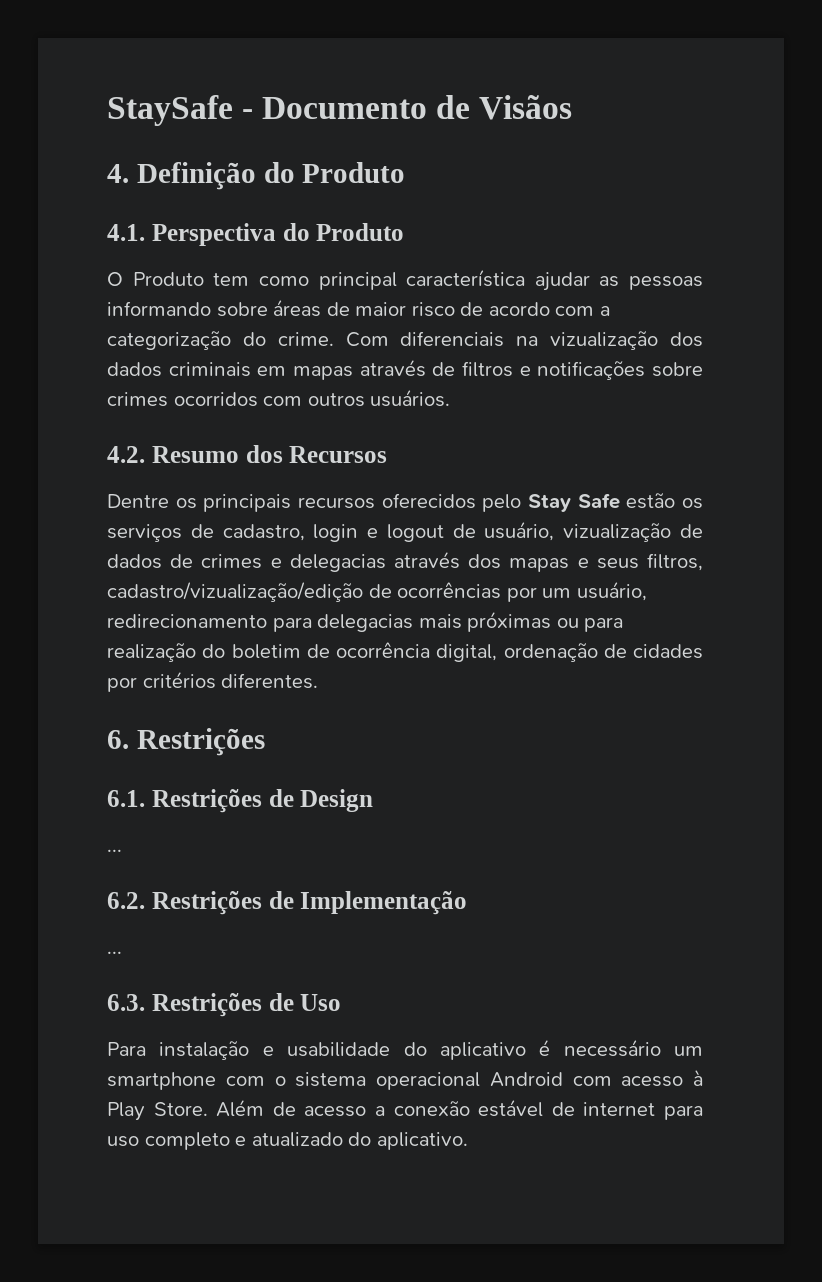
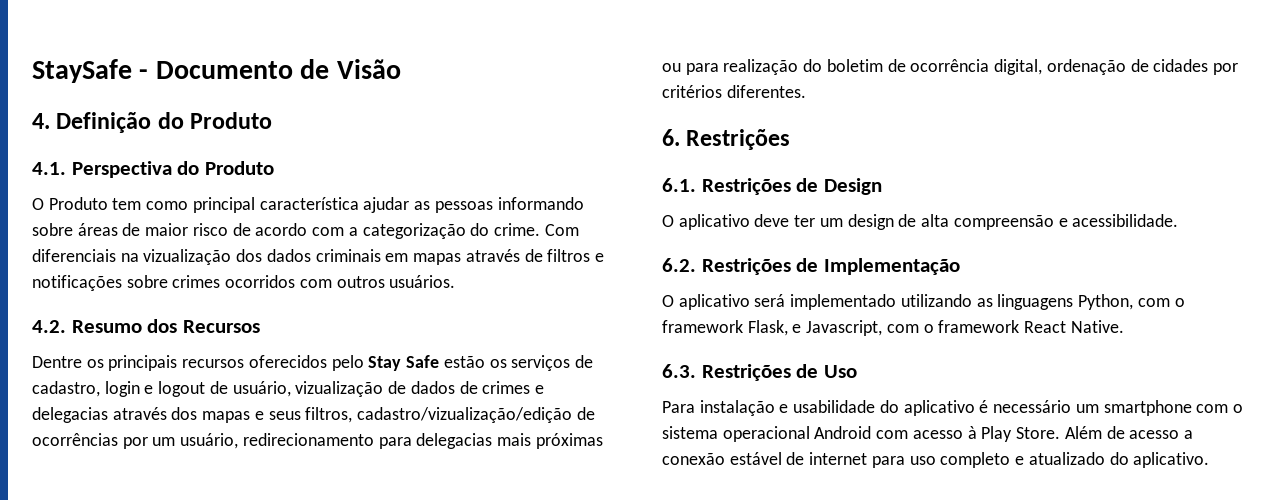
[479,95,573,120] Visãos -> [336,59,401,79] Visão
[107,849,122,852] [107,891,468,915] [107,951,122,954] ... // 6.2. Restrições de Implementação // ... -> [662,214,1179,230] [662,258,960,275] [662,294,1185,310] [662,320,1124,336] O aplicativo deve ter um design de alta compreensão e acessibilidade. // 6.2. Restrições de Implementação // O aplicativo será implementado utilizando as linguagens Python, com o framework Flask, e Javascript, com o framework React Native.

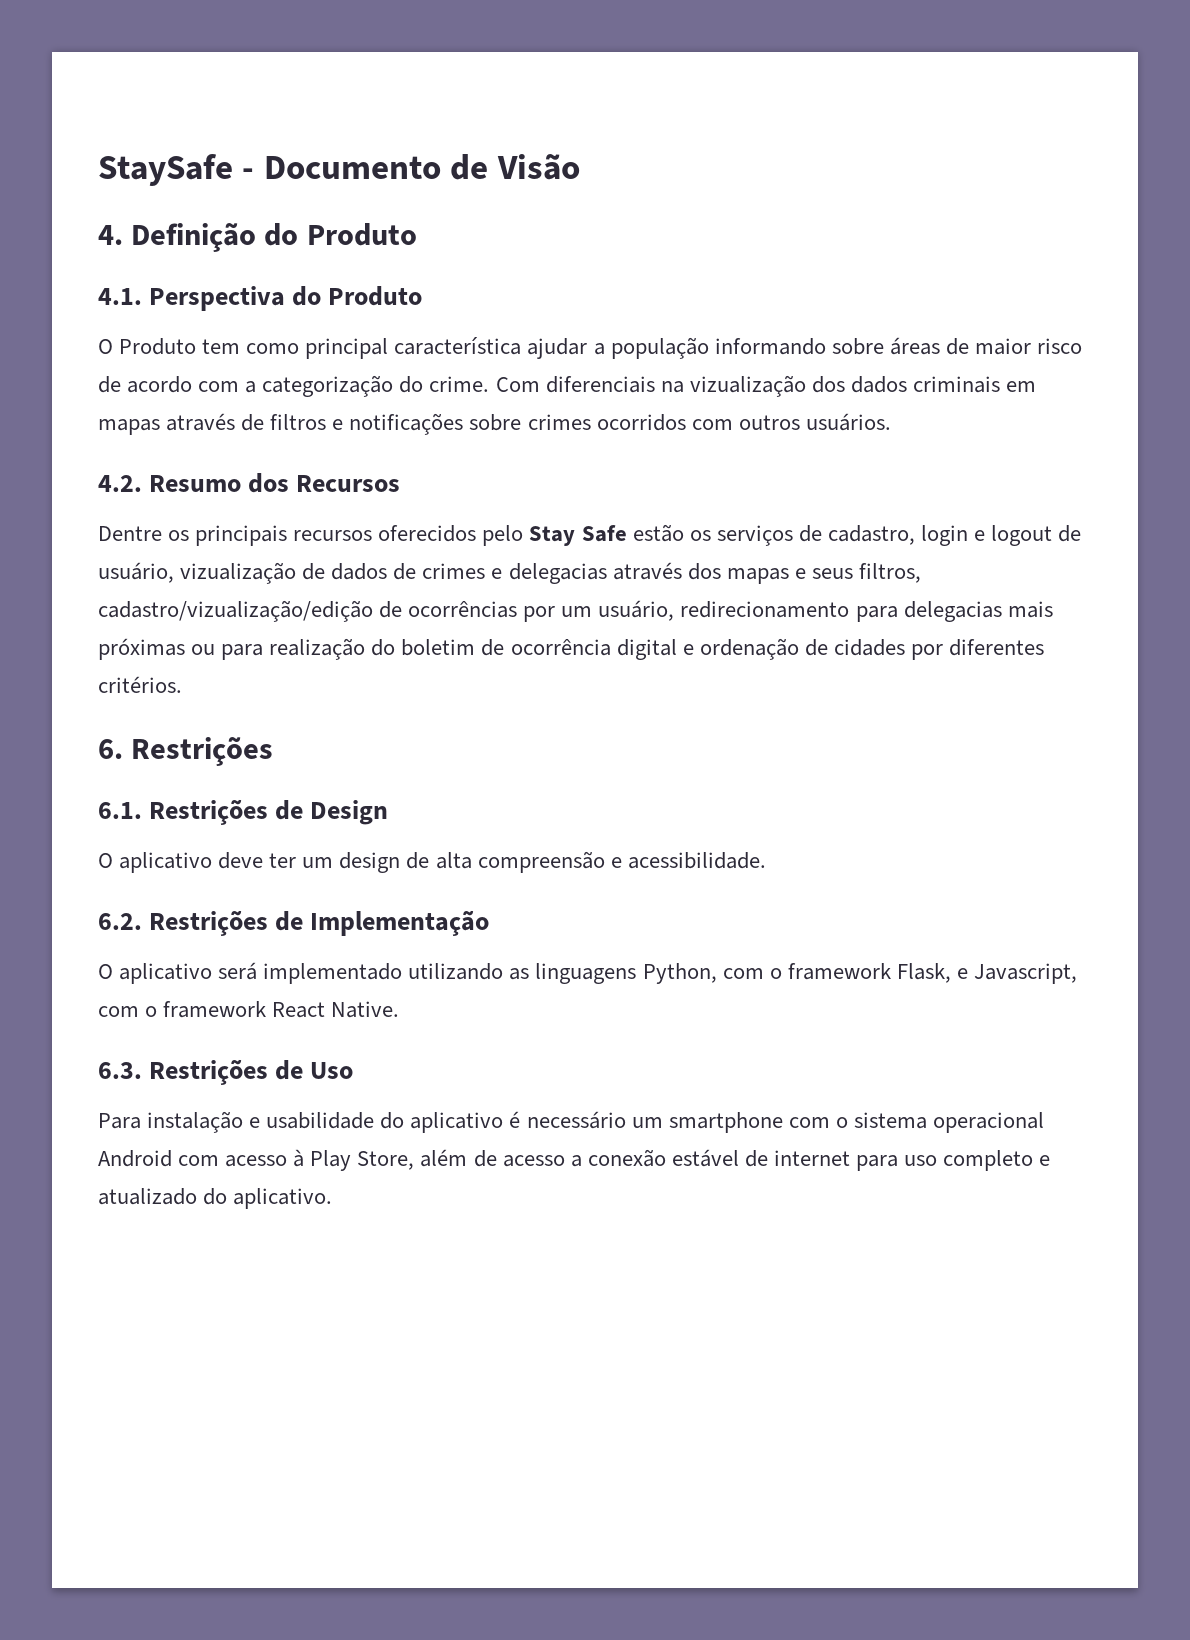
[414,201,493,213] as pessoas -> [593,337,709,359] a população
[994,59,1043,75] digital, -> [616,639,694,660] digital e
[662,85,806,98] critérios diferentes. -> [949,639,1045,656] [98,676,182,693] diferentes critérios.
[1016,426,1102,439] Store. Além -> [357,1149,468,1170] Store, além

